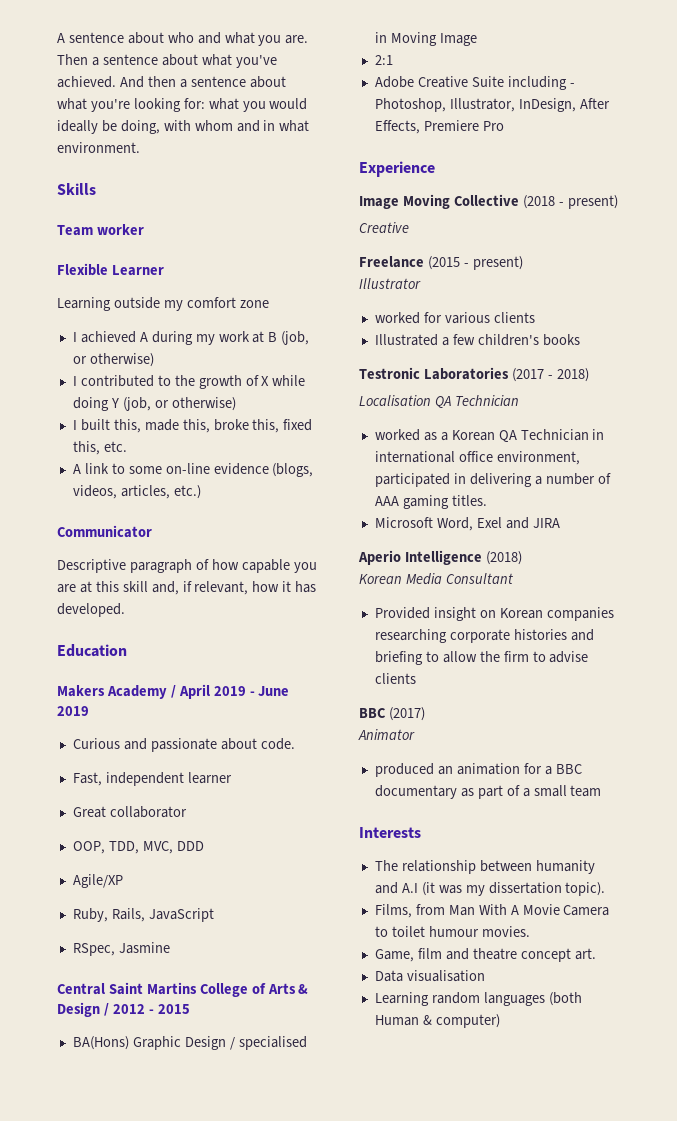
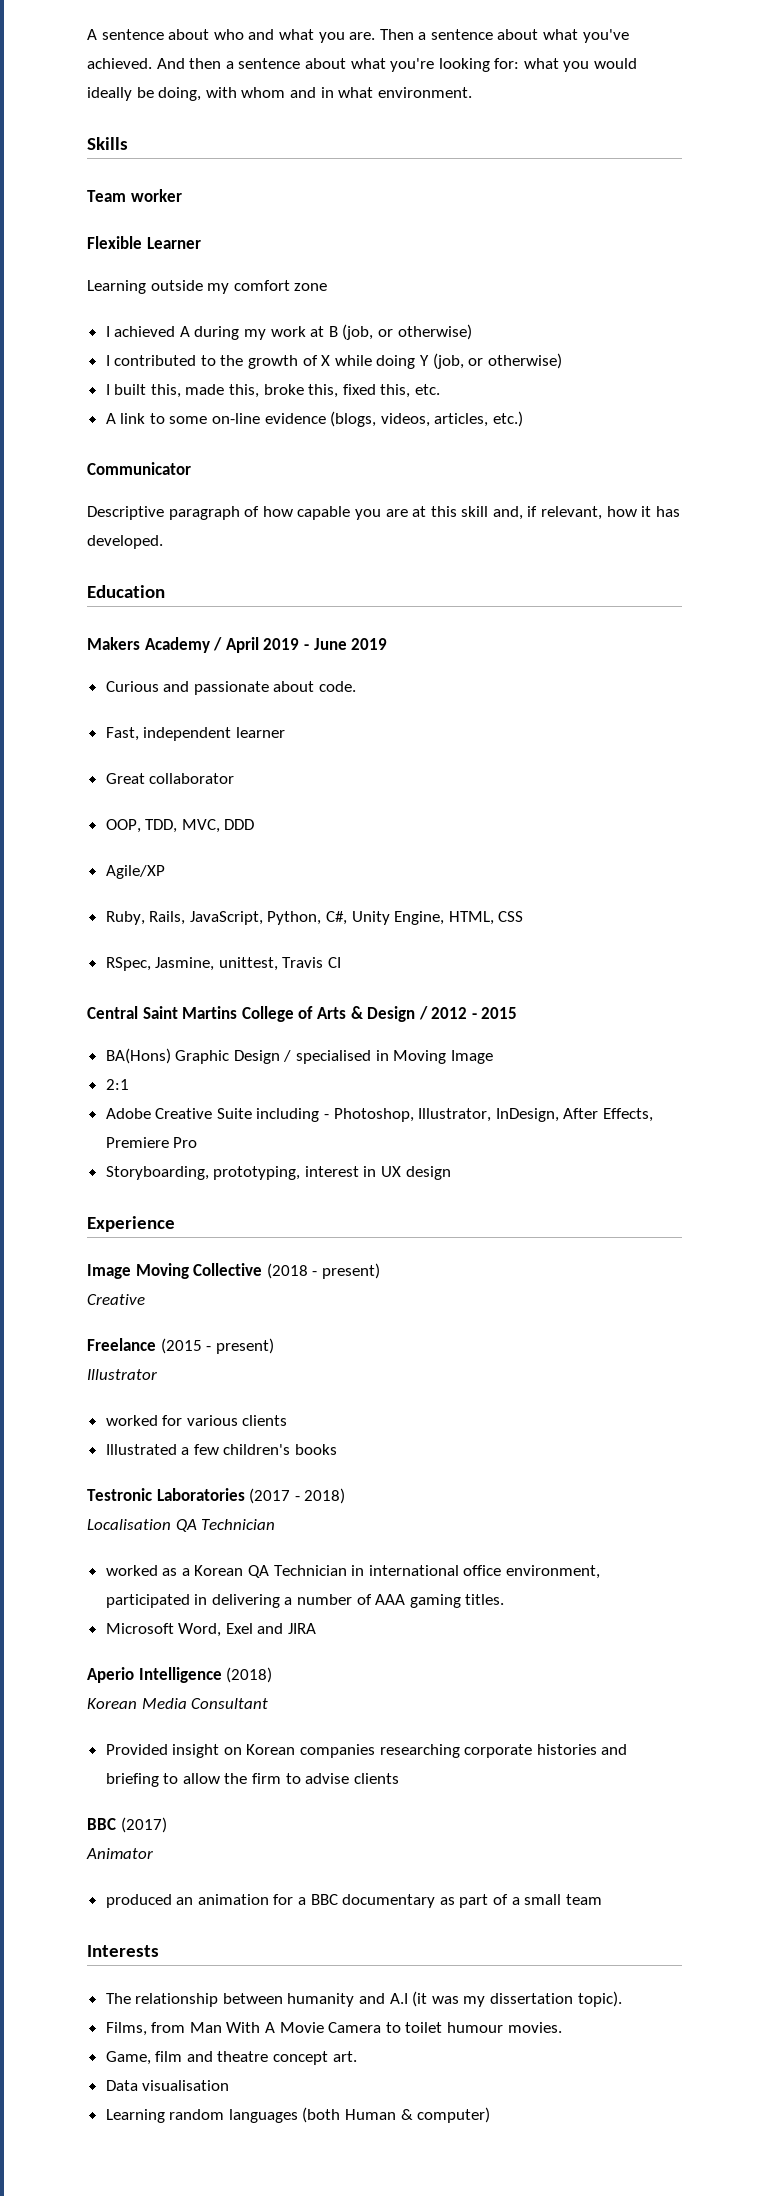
[148,908,214,922] [72,942,170,956] JavaScript // RSpec, Jasmine -> [189,911,524,925] [105,957,342,971] JavaScript, Python, C#, Unity Engine, HTML, CSS // RSpec, Jasmine, unittest, Travis CI
(504, 126) none -> [105,1166,451,1180] // Storyboarding, prototyping, interest in UX design

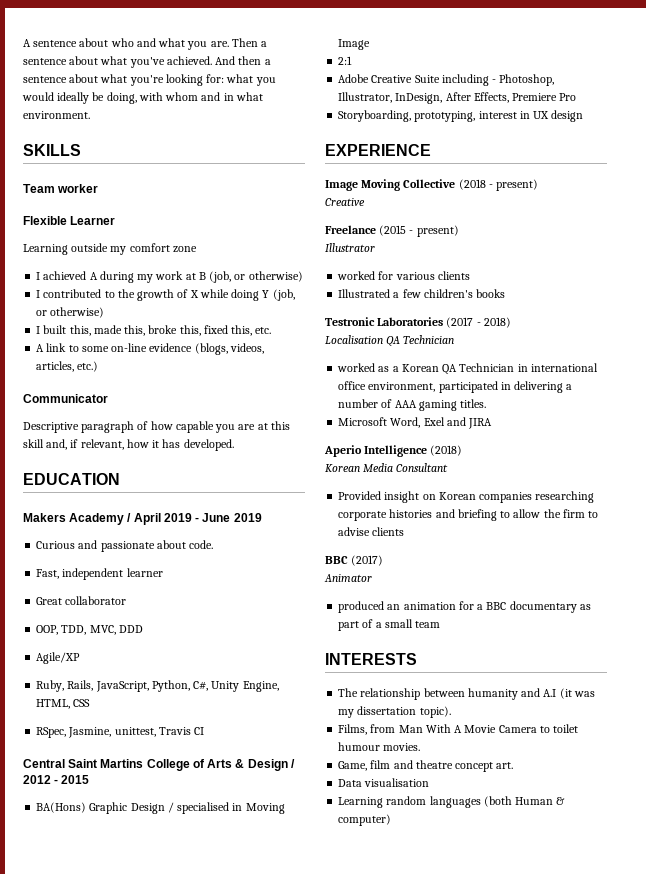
[87,137,128,150] Skills -> [23,144,81,156] SKILLS
[87,585,165,598] Education -> [23,473,120,485] EDUCATION
[87,1216,175,1232] Experience -> [325,144,431,156] EXPERIENCE
[87,1945,159,1957] Interests -> [325,653,417,665] INTERESTS

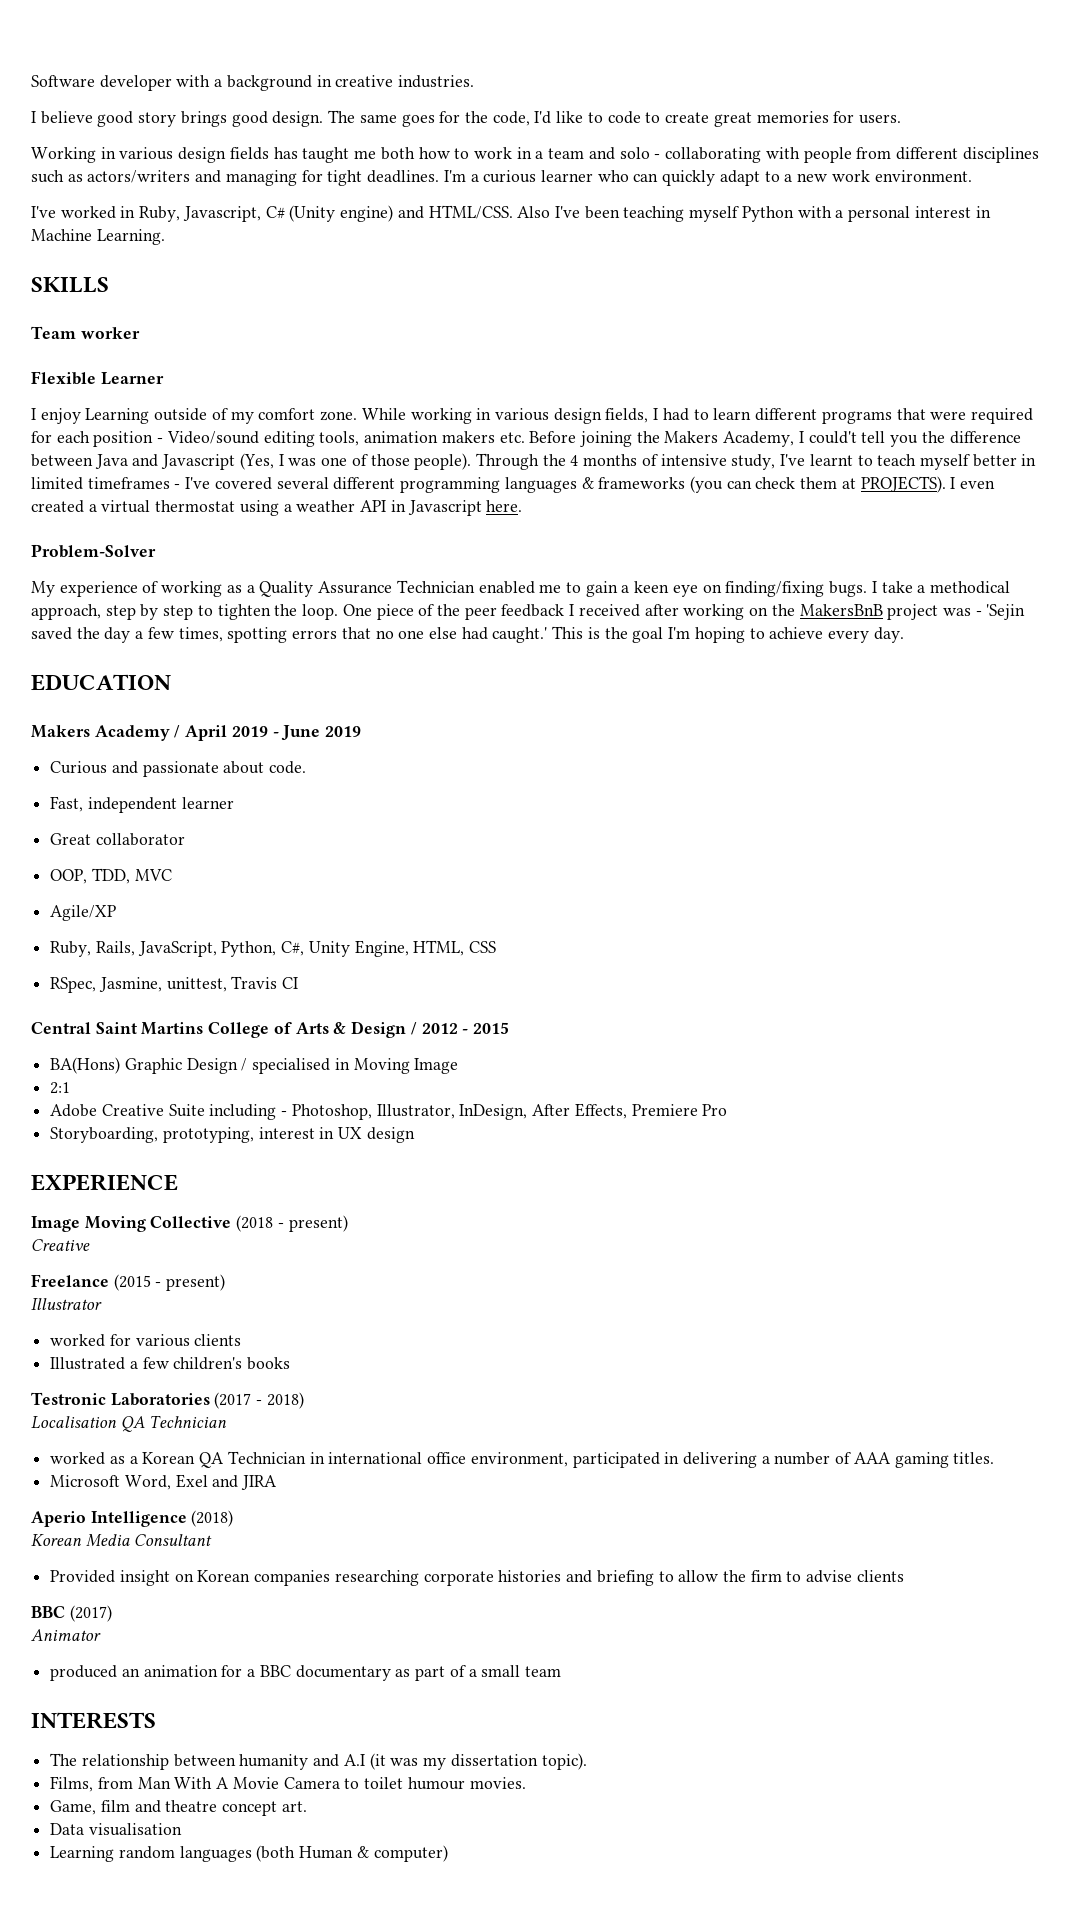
[23,38,268,50] [23,56,271,68] [23,74,276,86] [22,92,263,104] [23,111,90,119] A sentence about who and what you are. Then a sentence about what you've achieved. And then a sentence about what you're looking for: what you would ideally be doing, with whom and in what environment. -> [31,75,475,91] [31,110,901,127] [31,147,1039,163] [31,170,972,186] [31,205,991,222] [31,229,165,245] Software developer with a background in creative industries. // I believe good story brings good design. The same goes for the code, I'd like to code to create great memories for users. // Working in various design fields has taught me both how to work in a team and solo - collaborating with people from different disciplines such as actors/writers and managing for tight deadlines. I'm a curious learner who can quickly adapt to a new work environment. // I've worked in Ruby, Javascript, C# (Unity engine) and HTML/CSS. Also I've been teaching myself Python with a personal interest in Machine Learning.
(116, 220) none -> [31,408,81,424] I enjoy
(109, 247) none -> [211,408,228,420] of
[172,246,197,253] [36,271,303,283] [36,289,295,301] [36,307,105,318] [36,325,272,336] [36,343,264,355] [36,361,99,372] [23,394,108,403] [23,421,290,433] [23,439,234,451] zone // I achieved A during my work at B (job, or otherwise) // I contributed to the growth of X while doing Y (job, or otherwise) // I built this, made this, broke this, fixed this, etc. // A link to some on-line evidence (blogs, videos, articles, etc.) // Communicator // Descriptive paragraph of how capable you are at this skill and, if relevant, how it has developed. -> [320,408,1033,424] [31,431,1021,447] [31,453,1037,470] [31,476,996,493] [31,500,523,516] [31,544,156,558] [31,580,1010,597] [31,604,1026,620] [31,626,904,643] zone. While working in various design fields, I had to learn different programs that were required for each position - Video/sound editing tools, animation makers etc. Before joining the Makers Academy, I could't tell you the difference between Java and Javascript (Yes, I was one of those people). Through the 4 months of intensive study, I've learnt to teach myself better in limited timeframes - I've covered several different programming languages & frameworks (you can check them at PROJECTS). I even created a virtual thermostat using a weather API in Javascript here. // Problem-Solver // My experience of working as a Quality Assurance Technician enabled me to gain a keen eye on finding/fixing bugs. I take a methodical approach, step by step to tighten the loop. One piece of the peer feedback I received after working on the MakersBnB project was - 'Sejin saved the day a few times, spotting errors that no one else had caught.' This is the goal I'm hoping to achieve every day.
[89,625,143,635] MVC, DDD -> [134,869,172,881] MVC

